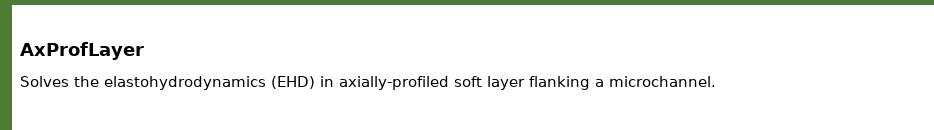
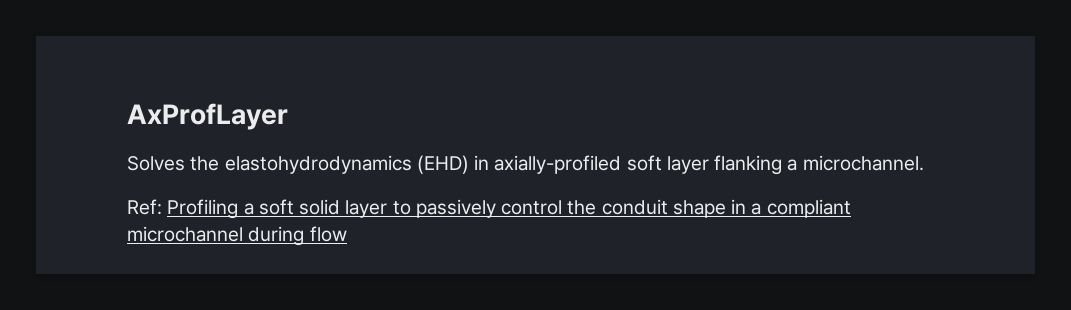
(716, 81) none -> [127,199,851,219] [127,226,347,246] // Ref: Profiling a soft solid layer to passively control the conduit shape in a compliant microchannel during flow

